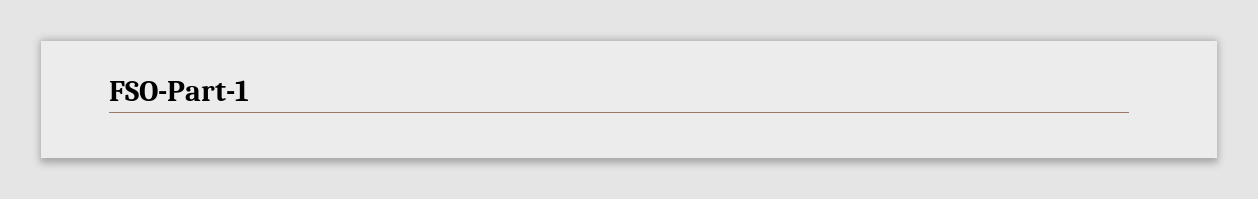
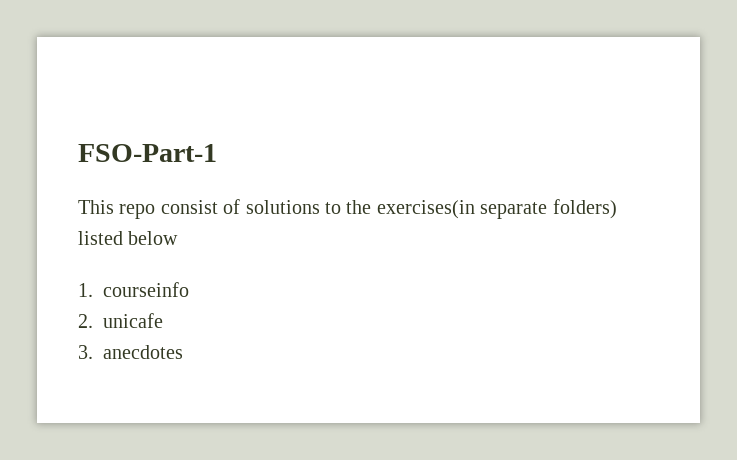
(249, 90) none -> [78,199,617,219] [78,231,179,245] [78,282,189,297] [78,313,163,328] [78,345,183,359] // This repo consist of solutions to the exercises(in separate folders) listed below // 1. courseinfo // 2. unicafe // 3. anecdotes

